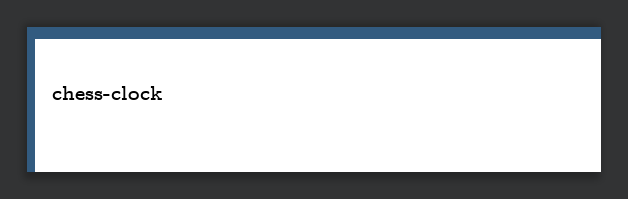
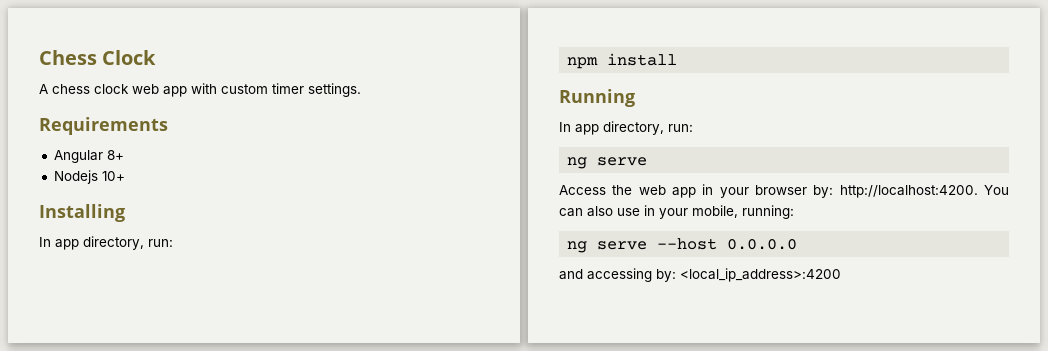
[52,86,162,100] chess-clock -> [39,50,157,65] [39,83,361,97] [39,117,168,135] [53,150,124,163] [53,170,125,184] [39,204,125,222] [39,236,173,250] [567,53,678,69] [559,89,635,107] [559,121,693,135] [567,157,648,169] [559,184,1009,198] [559,205,794,219] [567,238,798,253] [559,268,841,282] Chess Clock // A chess clock web app with custom timer settings. // Requirements // Angular 8+ // Nodejs 10+ // Installing // In app directory, run: // npm install // Running // In app directory, run: // ng serve // Access the web app in your browser by: http://localhost:4200. You can also use in your mobile, running: // ng serve --host 0.0.0.0 // and accessing by: <local_ip_address>:4200

